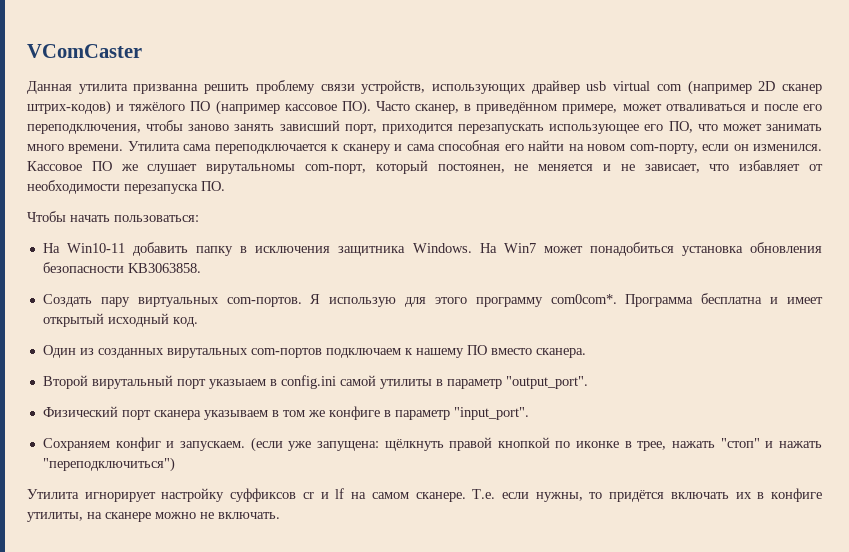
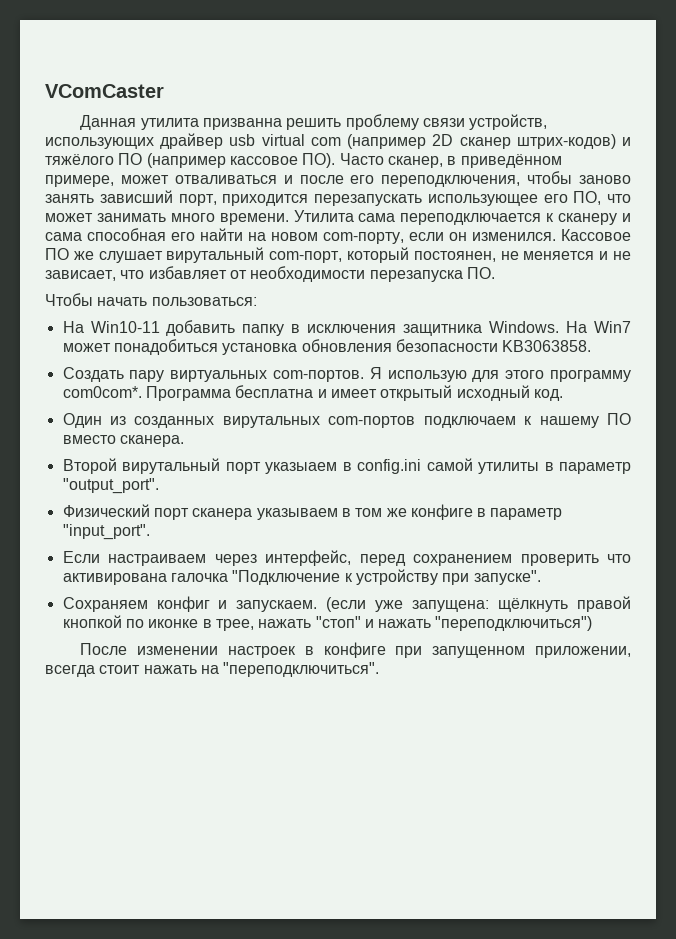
[206,164,296,174] вирутальномы -> [166,247,265,263] вирутальный
(529, 413) none -> [62,550,631,566] [62,569,541,585] // Если настраиваем через интерфейс, перед сохранением проверить что активирована галочка "Подключение к устройству при запуске".
[27,488,822,502] [27,512,280,522] Утилита игнорирует настройку суффиксов cr и lf на самом сканере. Т.е. если нужны, то придётся включать их в конфиге утилиты, на сканере можно не включать. -> [80,642,631,658] [45,662,380,677] После изменении настроек в конфиге при запущенном приложении, всегда стоит нажать на "переподключиться".

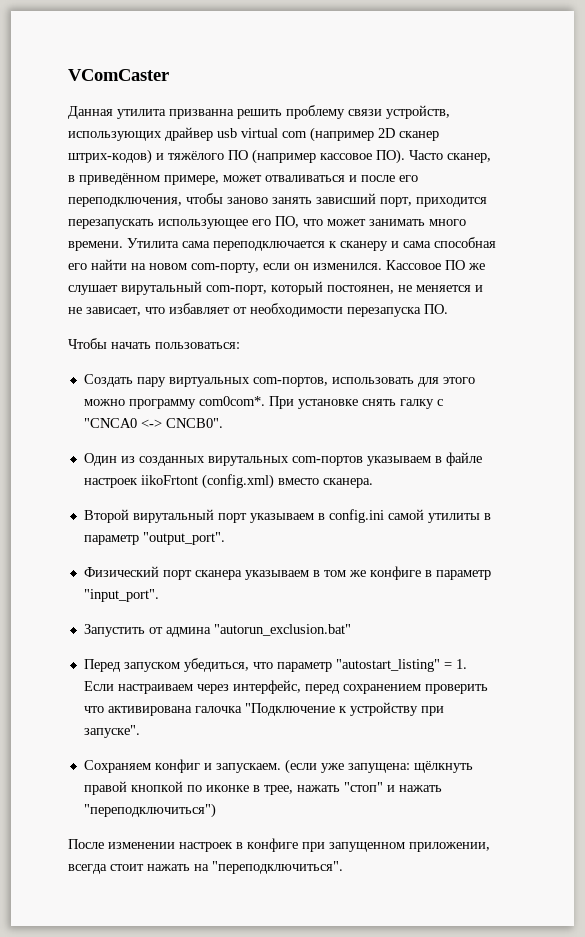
[62,320,631,336] [62,339,592,355] // На Win10-11 добавить папку в исключения защитника Windows. На Win7 может понадобиться установка обновления безопасности KB3063858. -> (240, 345) none
[273,367,467,382] com-портов. Я использую -> [252,377,414,387] com-портов, использовать
(545, 374) none -> [83,399,125,406] можно
[145,385,563,401] Программа бесплатна и имеет открытый исходный код. -> [268,396,443,409] [83,418,223,428] При установке снять галку с "CNCA0 <-> CNCB0".
[423,413,631,428] подключаем к нашему ПО -> [366,452,482,466] [83,474,274,489] указываем в файле настроек iikoFrtont (config.xml)
[265,462,338,474] указыаем -> [249,513,314,523] указываем
(150, 532) none -> [83,624,351,637] [83,658,467,672] Запустить от админа "autorun_exclusion.bat" // Перед запуском убедиться, что параметр "autostart_listing" = 1.

